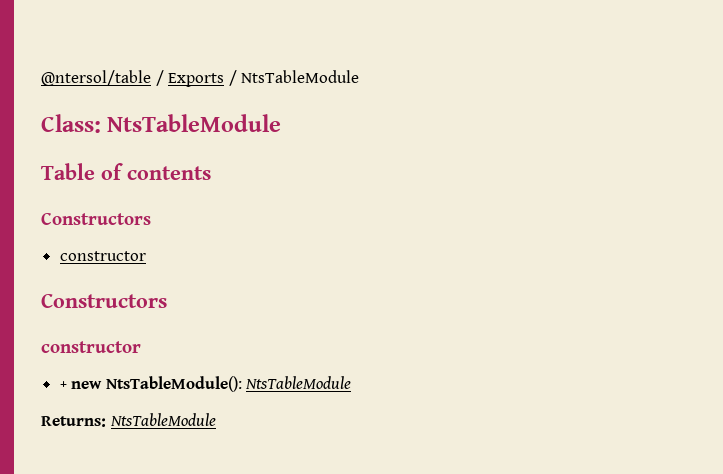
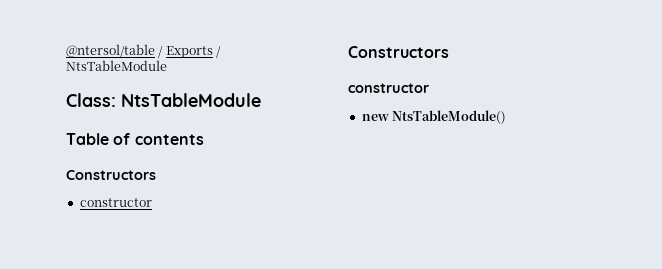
[59,376,352,392] [41,413,216,427] + new NtsTableModule(): NtsTableModule // Returns: NtsTableModule -> [361,110,507,124] new NtsTableModule()

